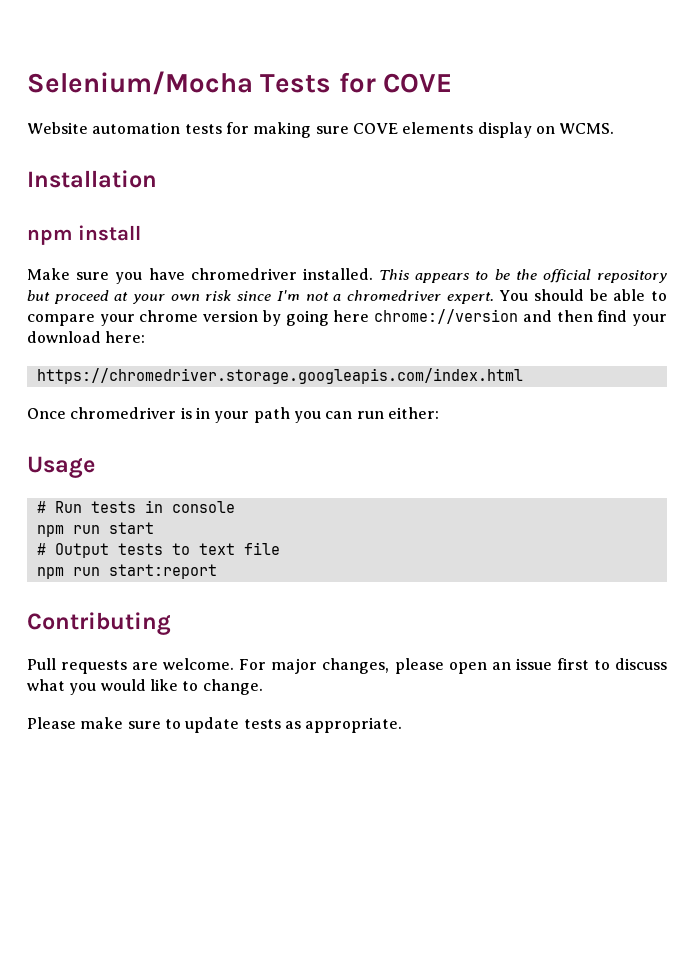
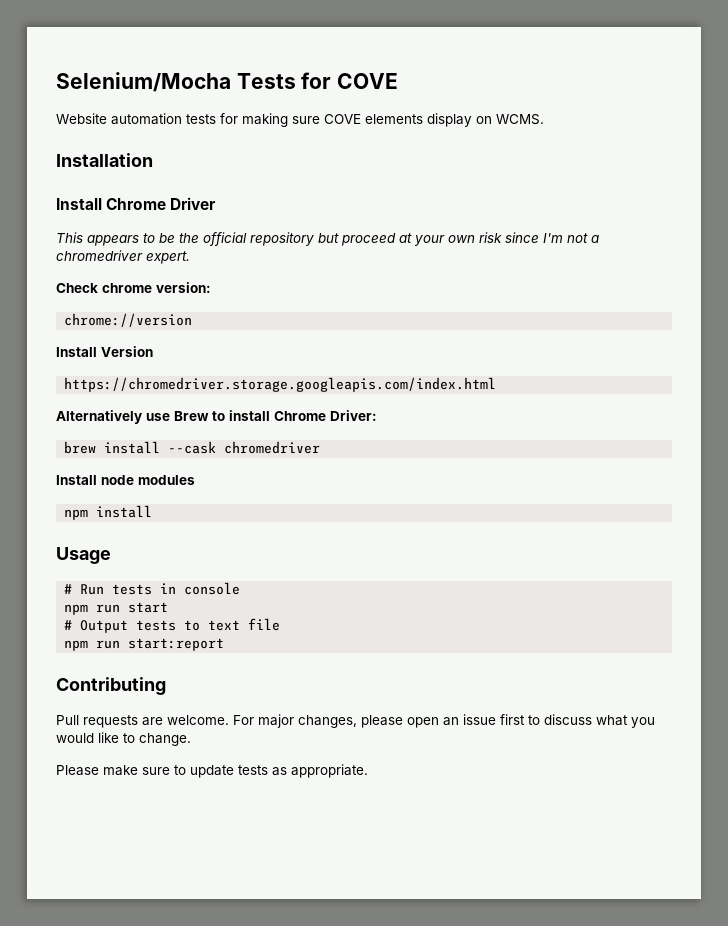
[27,225,141,245] [27,268,373,284] npm install // Make sure you have chromedriver installed. -> [56,197,217,210] Install Chrome Driver //
[499,289,667,301] [27,309,668,326] [27,331,146,343] [36,368,523,384] [27,407,439,423] You should be able to compare your chrome version by going here chrome://version and then find your download here: // https://chromedriver.storage.googleapis.com/index.html // Once chromedriver is in your path you can run either: -> [56,282,211,293] [64,313,193,327] [56,346,153,357] [64,377,497,392] [56,410,377,424] [64,441,321,454] [56,475,195,485] [64,505,153,520] // Check chrome version: // chrome://version // Install Version // https://chromedriver.storage.googleapis.com/index.html // Alternatively use Brew to install Chrome Driver: // brew install --cask chromedriver // Install node modules // npm install

